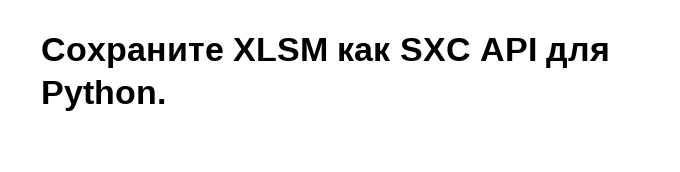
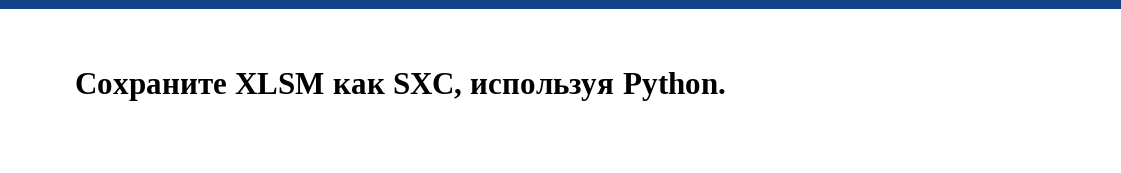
[399,38,610,68] SXC API для -> [393,73,615,101] SXC, используя

